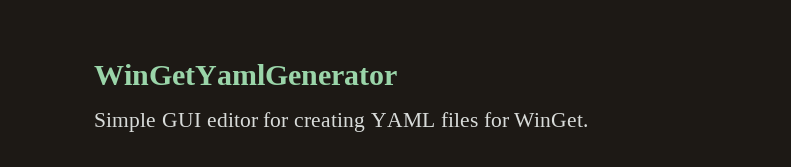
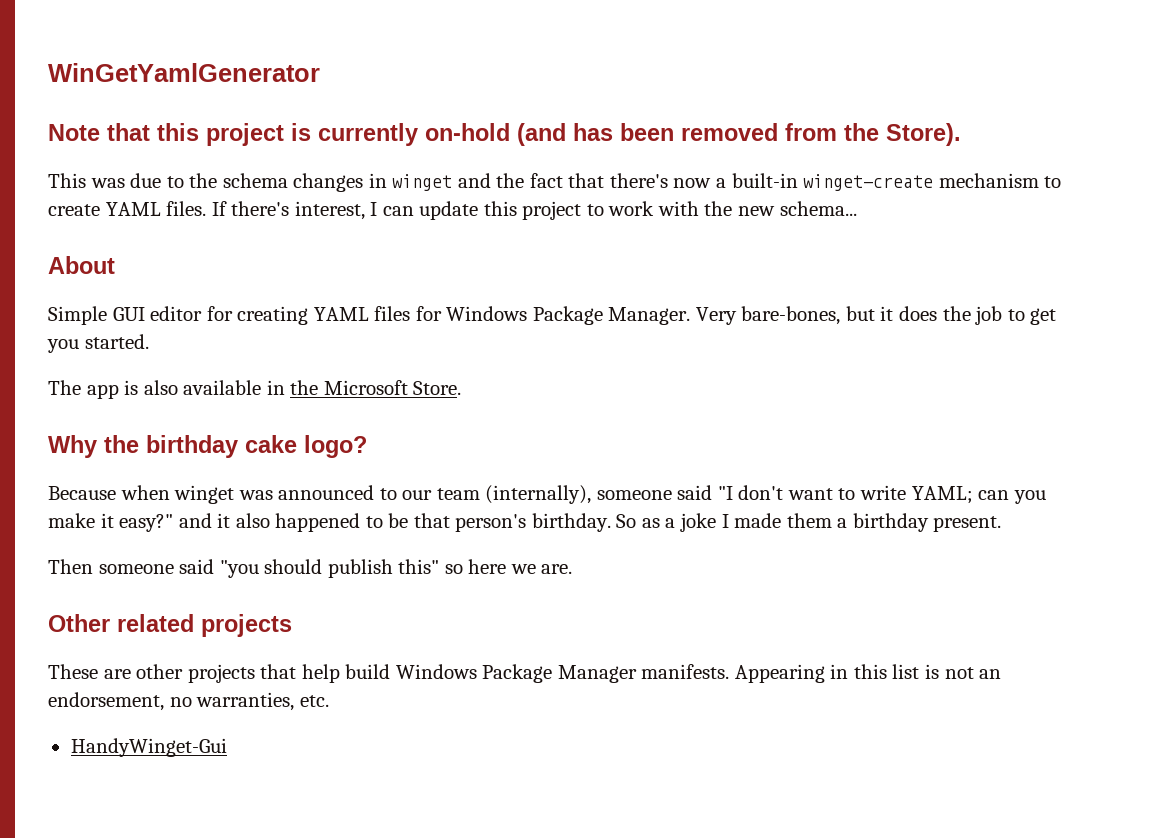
(397, 74) none -> [48,123,961,146] [48,173,1062,192] [48,201,857,220] [48,256,115,274] // Note that this project is currently on-hold (and has been removed from the Store). // This was due to the schema changes in winget and the fact that there's now a built-in winget-create mechanism to create YAML files. If there's interest, I can update this project to work with the new schema... // About
[514,113,589,127] WinGet. -> [446,306,1057,325] [47,334,149,353] [48,380,462,399] [48,435,367,458] [48,485,1046,504] [48,513,1002,532] [48,559,573,578] [48,614,292,637] [48,664,1002,683] [48,692,329,711] [70,738,227,757] Windows Package Manager. Very bare-bones, but it does the job to get you started. // The app is also available in the Microsoft Store. // Why the birthday cake logo? // Because when winget was announced to our team (internally), someone said "I don't want to write YAML; can you make it easy?" and it also happened to be that person's birthday. So as a joke I made them a birthday present. // Then someone said "you should publish this" so here we are. // Other related projects // These are other projects that help build Windows Package Manager manifests. Appearing in this list is not an endorsement, no warranties, etc. // HandyWinget-Gui

